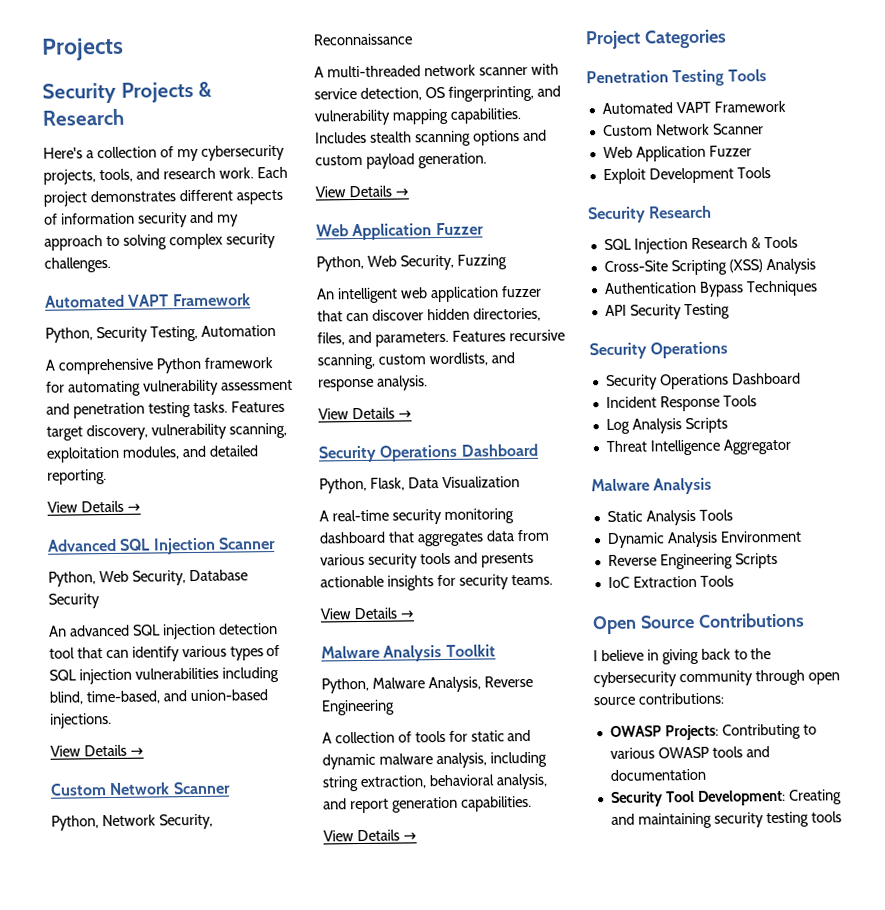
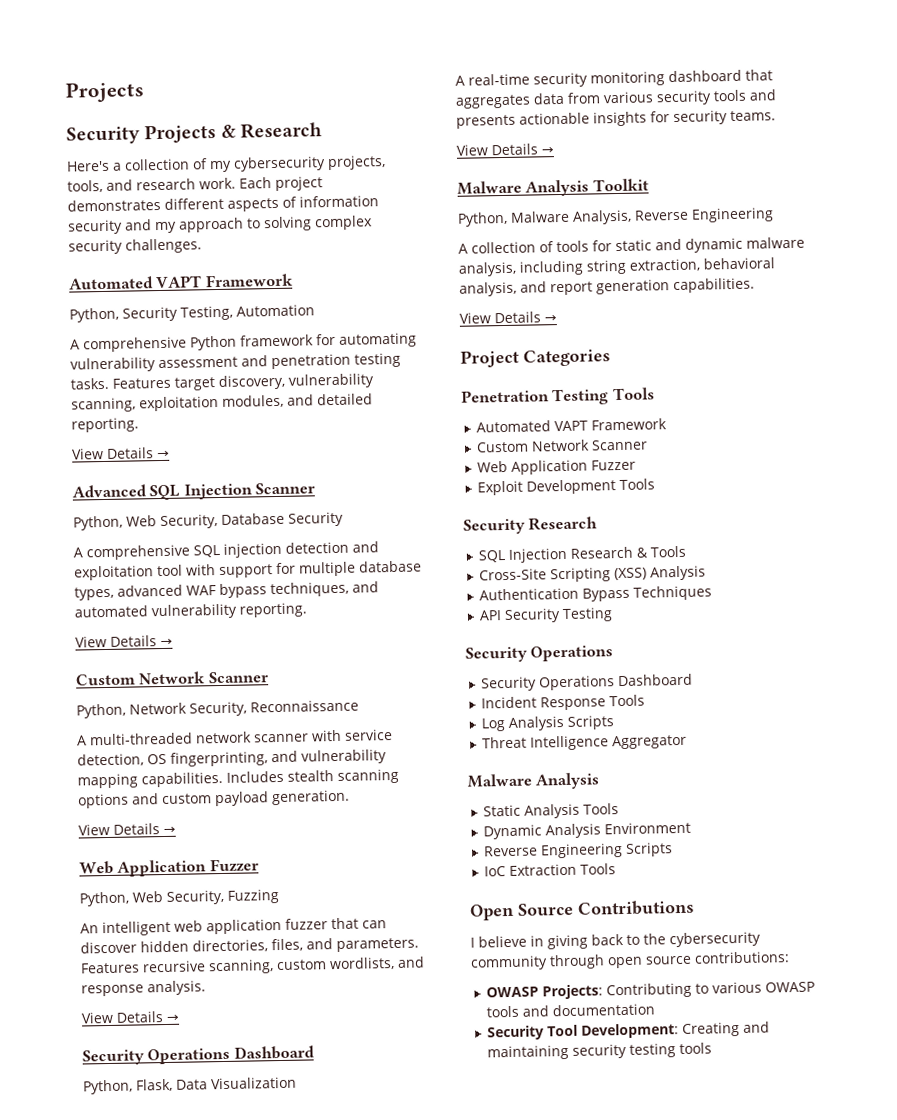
[49,624,130,637] An advanced -> [73,544,190,561] A comprehensive
[49,644,281,662] [49,666,279,685] [49,689,268,705] [50,713,112,729] tool that can identify various types of SQL injection vulnerabilities including blind, time-based, and union-based injections. -> [352,541,379,553] [74,560,422,581] [74,581,379,601] [74,602,307,620] and exploitation tool with support for multiple database types, advanced WAF bypass techniques, and automated vulnerability reporting.

